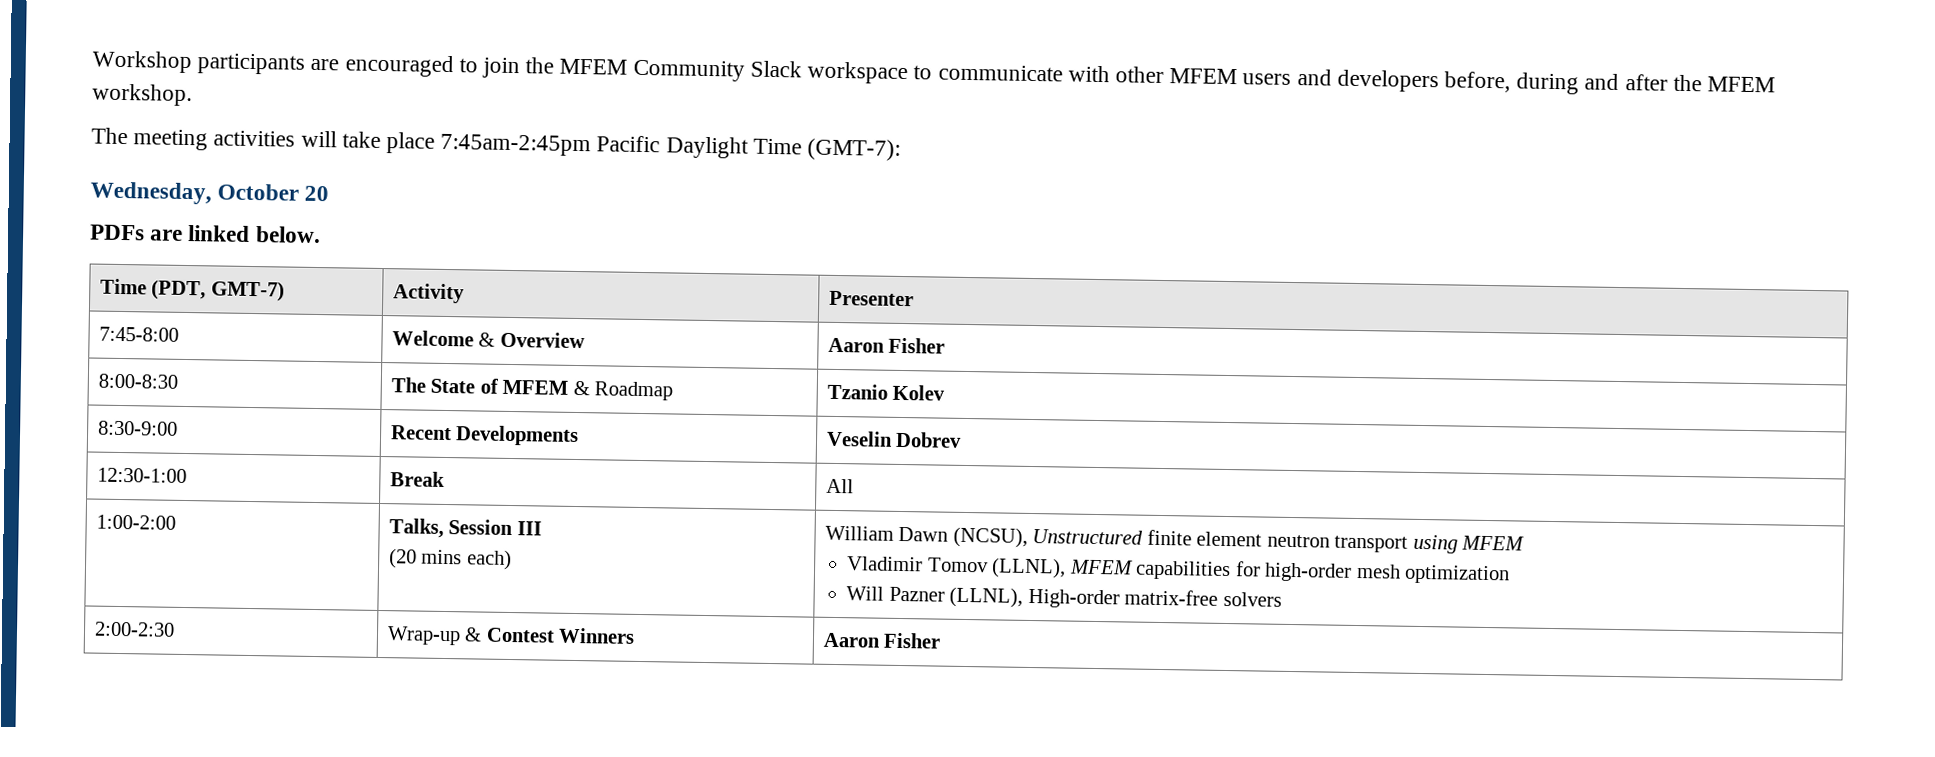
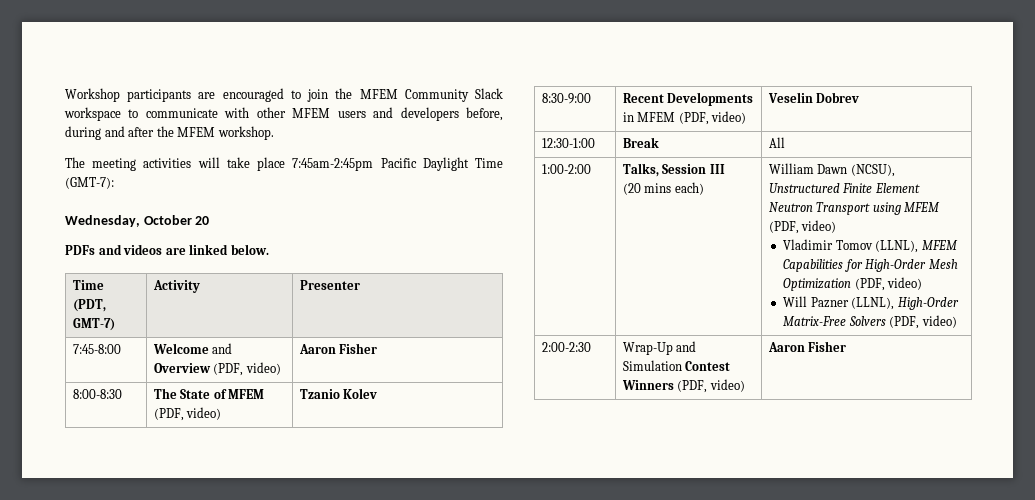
(145, 232) none -> [98,244,163,255] and videos
[478,332,496,347] & -> [212,343,233,354] and
(585, 340) none -> [213,362,281,376] (PDF, video)
[572,380,674,401] & Roadmap -> [153,407,222,421] (PDF, video)
(580, 436) none -> [622,111,747,125] in MFEM (PDF, video)
[1146,529,1409,553] finite element neutron transport -> [842,183,920,193] [768,202,871,215] Finite Element Neutron Transport
(1526, 543) none -> [768,220,837,234] (PDF, video)
[1135,560,1511,585] [846,586,1282,609] [93,621,175,637] [386,626,483,646] capabilities for high-order mesh optimization // Will Pazner (LLNL), High-order matrix-free solvers // 2:00-2:30 | Wrap-up & -> [783,259,958,272] [783,277,923,291] [783,296,959,310] [783,315,957,329] [541,342,591,352] [622,341,697,355] [622,360,682,371] Capabilities for High-Order Mesh Optimization (PDF, video) // Will Pazner (LLNL), High-Order Matrix-Free Solvers (PDF, video) // 2:00-2:30 | Wrap-Up and Simulation
(636, 635) none -> [677,379,745,393] (PDF, video)

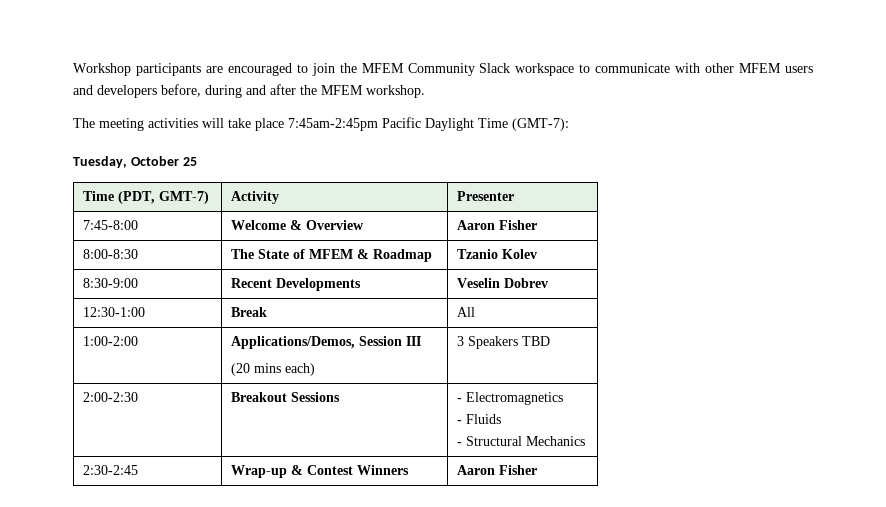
[65,215,210,227] [65,244,269,255] Wednesday, October 20 // PDFs and videos are linked below. -> [73,156,197,168] Tuesday, October 25
[212,343,233,354] and -> [289,220,302,230] &
[213,362,281,376] (PDF, video) -> (364, 225) none
[153,407,222,421] (PDF, video) -> [356,249,432,262] & Roadmap
[622,111,747,125] in MFEM (PDF, video) -> (361, 284) none
[622,163,659,177] Talks, -> [230,336,355,349] Applications/Demos,
[768,163,895,177] [768,183,920,193] [768,202,941,215] [768,220,837,234] [783,239,958,253] [783,259,958,272] [783,277,923,291] [783,296,959,310] [783,315,957,329] [541,342,591,352] [622,341,697,355] [622,360,682,371] William Dawn (NCSU), Unstructured Finite Element Neutron Transport using MFEM (PDF, video) // Vladimir Tomov (LLNL), MFEM Capabilities for High-Order Mesh Optimization (PDF, video) // Will Pazner (LLNL), High-Order Matrix-Free Solvers (PDF, video) // 2:00-2:30 | Wrap-Up and Simulation -> [456,336,550,349] [82,392,138,402] [230,392,340,402] [456,392,563,405] [456,414,501,424] [456,436,585,446] [82,465,138,475] [230,465,303,478] 3 Speakers TBD // 2:00-2:30 | Breakout Sessions | - Electromagnetics // - Fluids // - Structural Mechanics // 2:30-2:45 | Wrap-up &
[677,379,745,393] (PDF, video) -> (409, 470) none

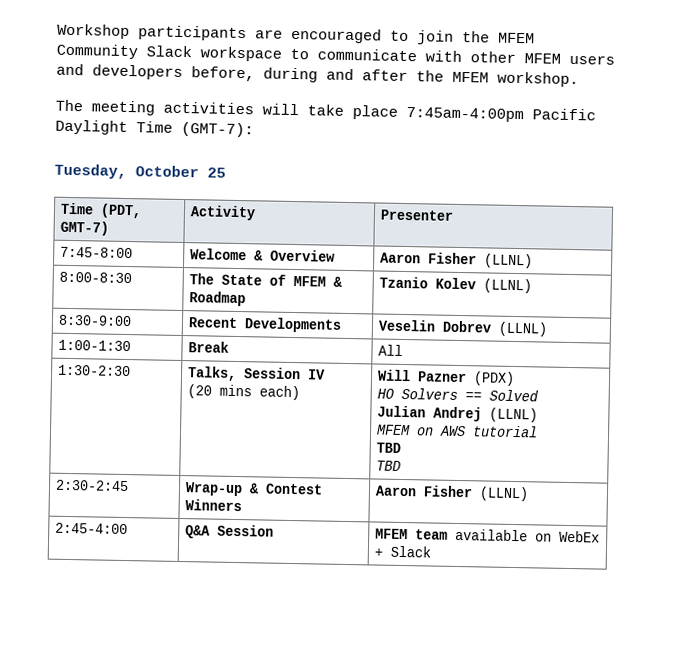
[288,118,378,131] 7:45am-2:45pm -> [406,107,524,123] 7:45am-4:00pm
(537, 225) none -> [484,253,534,269] (LLNL)
(537, 254) none -> [483,278,533,294] (LLNL)
[82,307,145,317] // 12:30-1:00 -> [498,321,549,337] [58,339,132,352] (LLNL) // 1:00-1:30
[82,336,138,346] [230,336,421,349] 1:00-2:00 | Applications/Demos, Session III -> [58,364,132,377] [187,366,327,382] 1:30-2:30 | Talks, Session IV
[456,336,550,349] [82,392,138,402] [230,392,340,402] [456,392,563,405] [456,414,501,424] [456,436,585,446] 3 Speakers TBD // 2:00-2:30 | Breakout Sessions | - Electromagnetics // - Fluids // - Structural Mechanics -> [377,369,516,387] [377,387,540,402] [377,405,539,423] [376,424,539,438] [376,442,402,453] [376,460,402,471] Will Pazner (PDX) // HO Solvers == Solved // Julian Andrej (LLNL) // MFEM on AWS tutorial // TBD // TBD
(537, 470) none -> [479,486,530,502] [55,522,129,535] [185,524,275,539] [375,528,601,543] [374,545,432,558] (LLNL) // 2:45-4:00 | Q&A Session | MFEM team available on WebEx + Slack

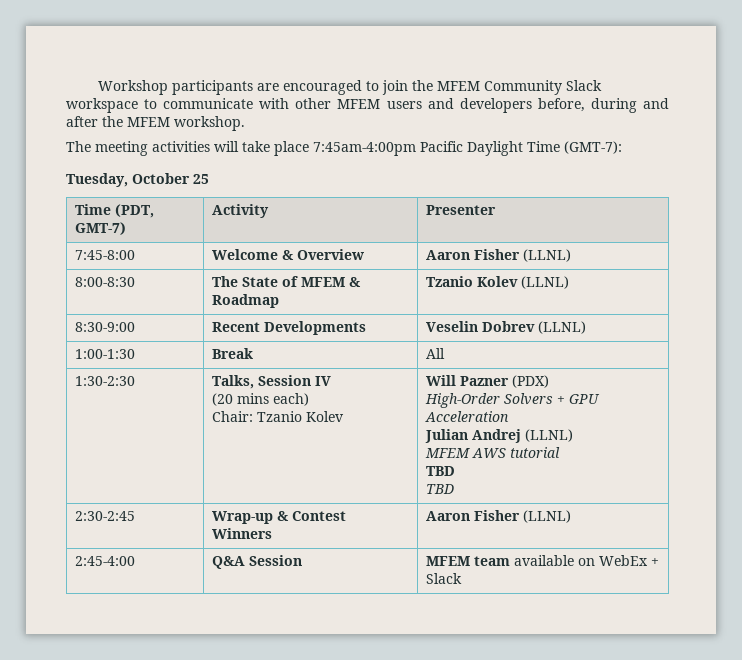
(301, 393) none -> [212,411,345,422] // Chair: Tzanio Kolev
[377,387,540,402] HO Solvers == Solved -> [425,393,601,408] [425,411,510,422] High-Order Solvers + GPU Acceleration
[416,427,435,436] on -> (471, 453) none

